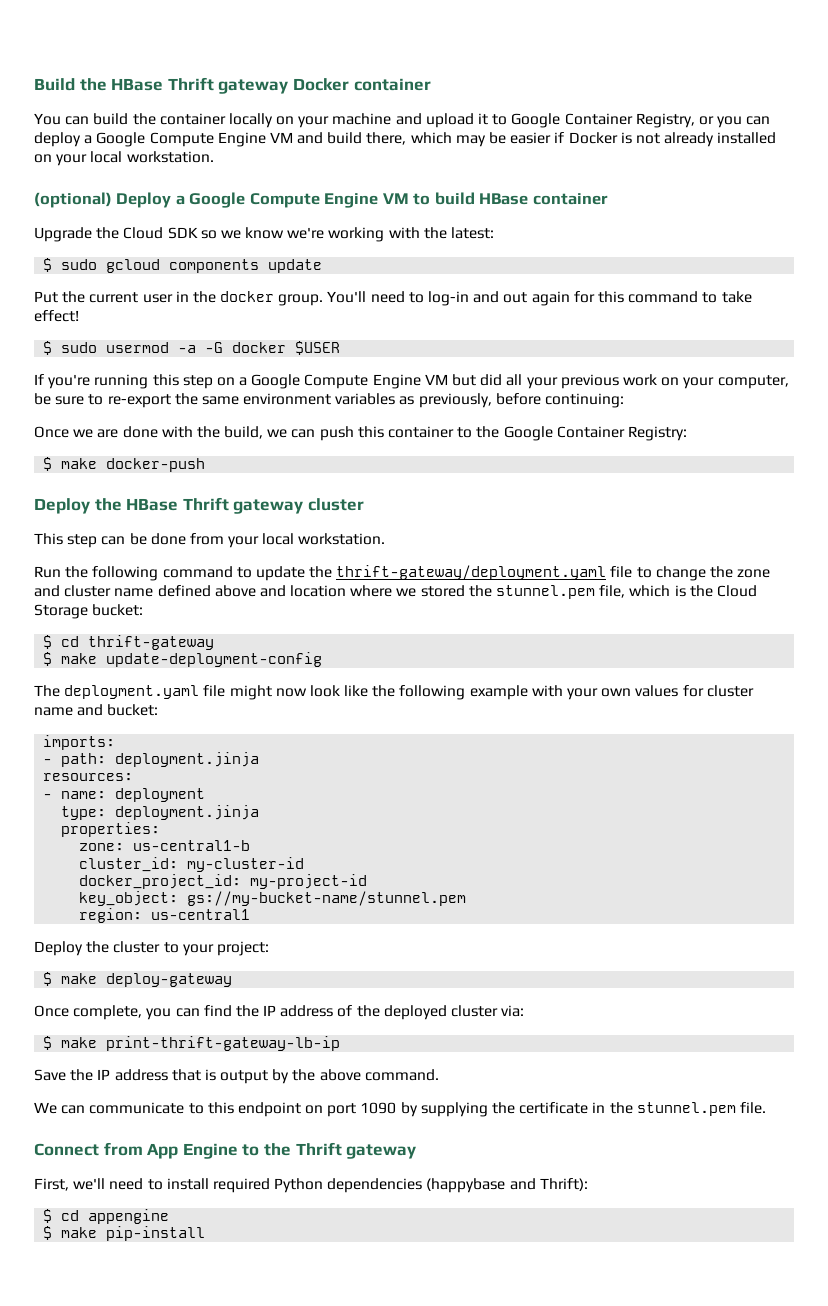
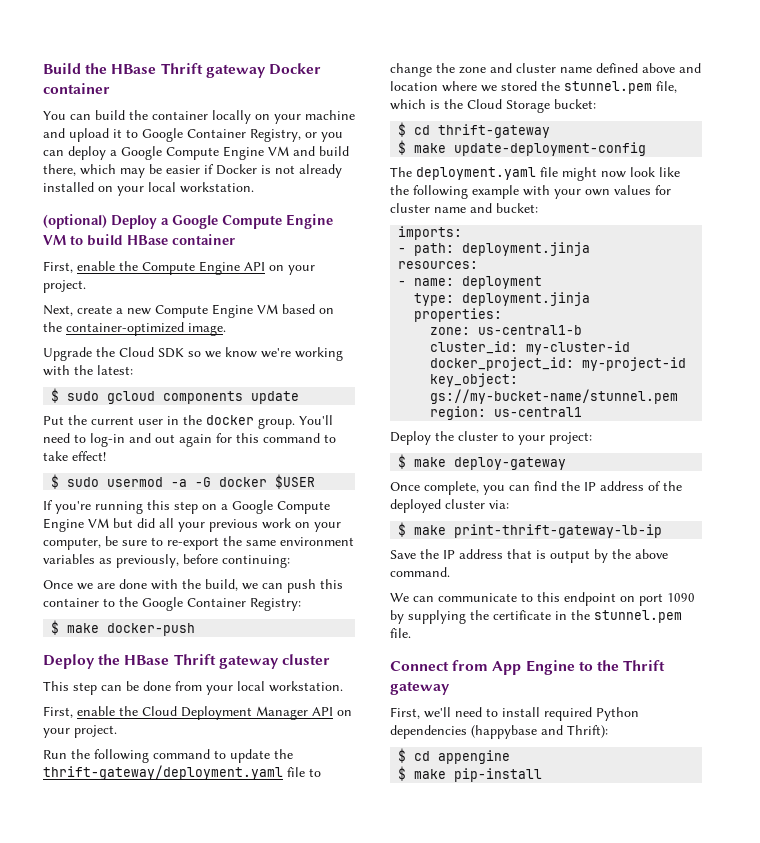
(608, 199) none -> [43,261,315,275] [43,280,86,293] [43,304,334,318] [43,322,226,336] // First, enable the Compute Engine API on your project. // Next, create a new Compute Engine VM based on the container-optimized image.
(386, 539) none -> [43,706,352,720] [43,725,117,738] // First, enable the Cloud Deployment Manager API on your project.

